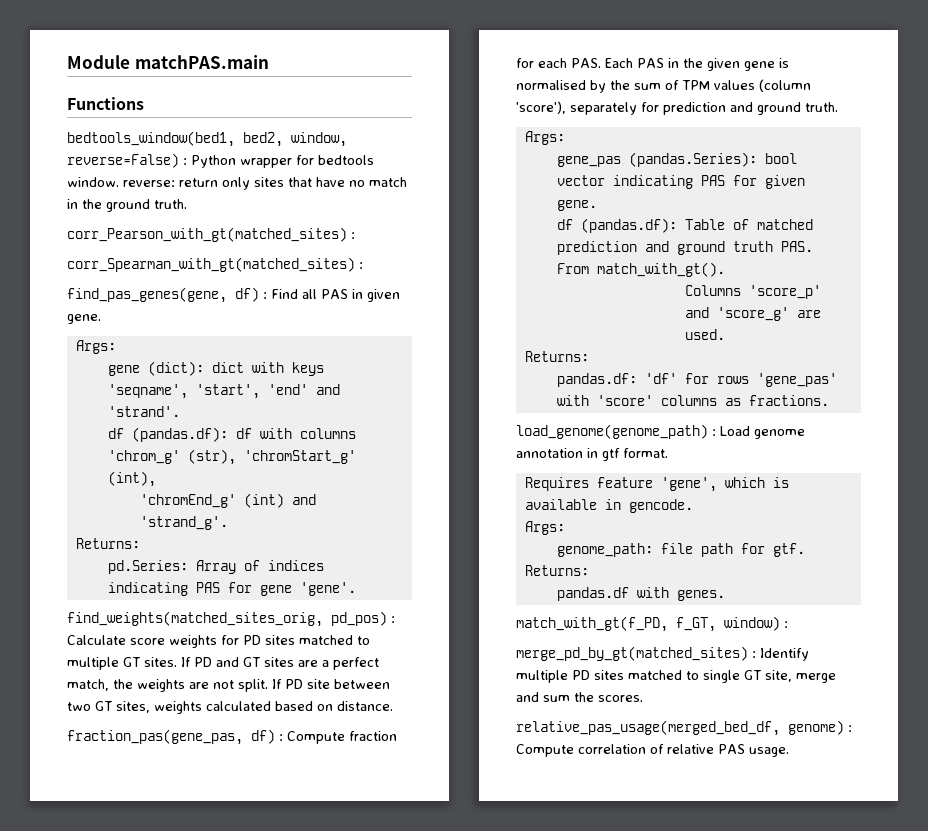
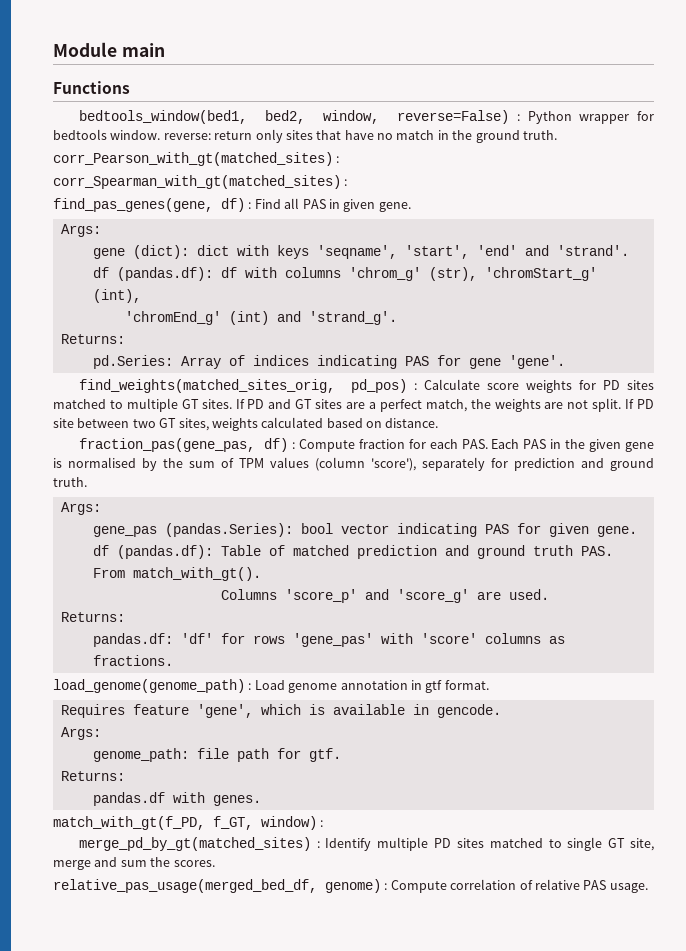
[134,55,269,69] matchPAS.main -> [121,43,165,57] main

